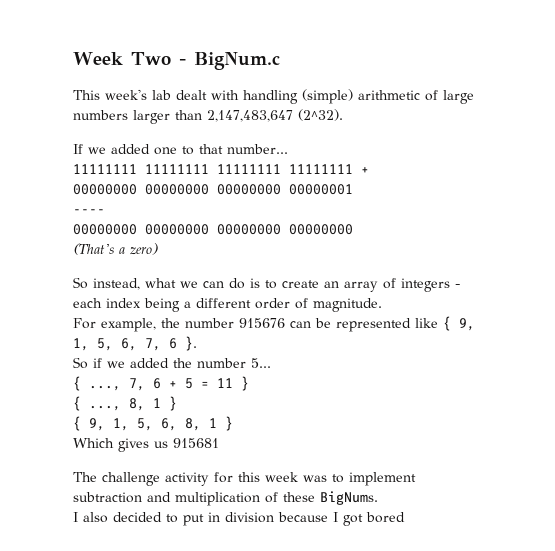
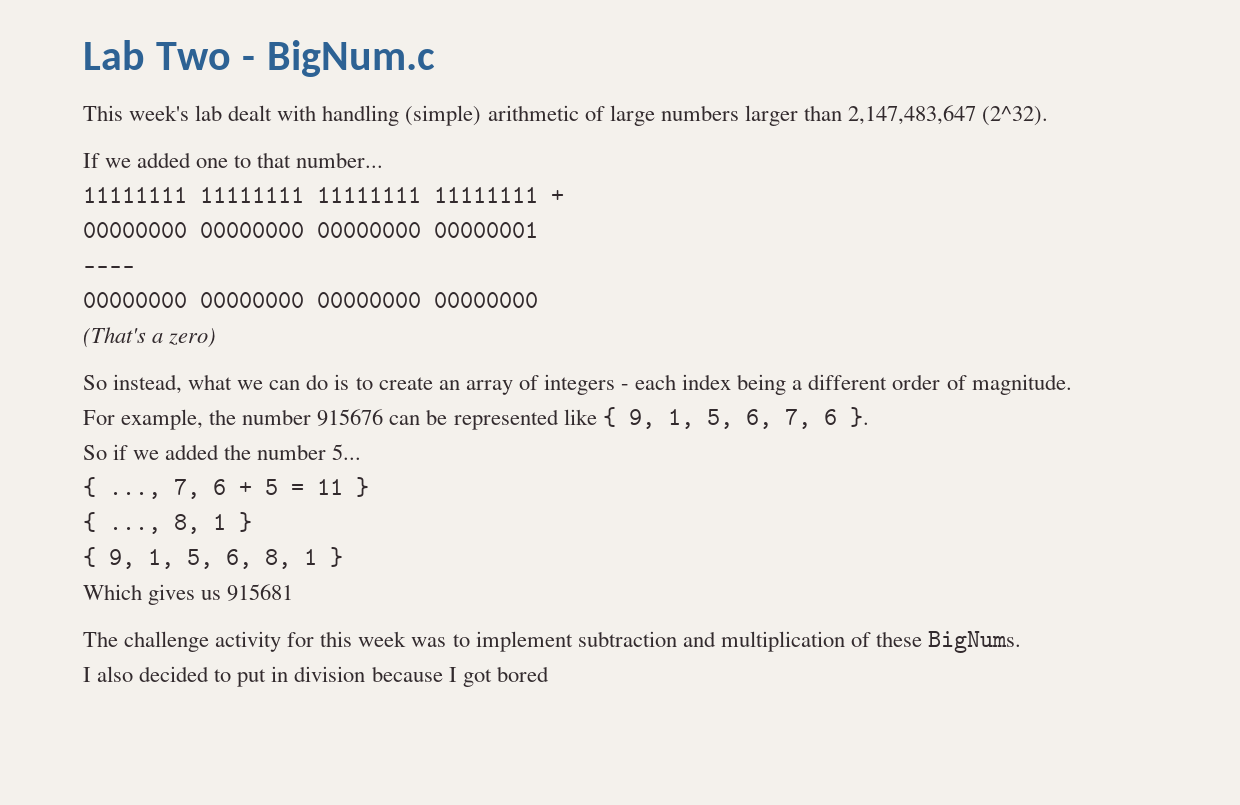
[73,52,123,65] Week -> [83,40,145,70] Lab

